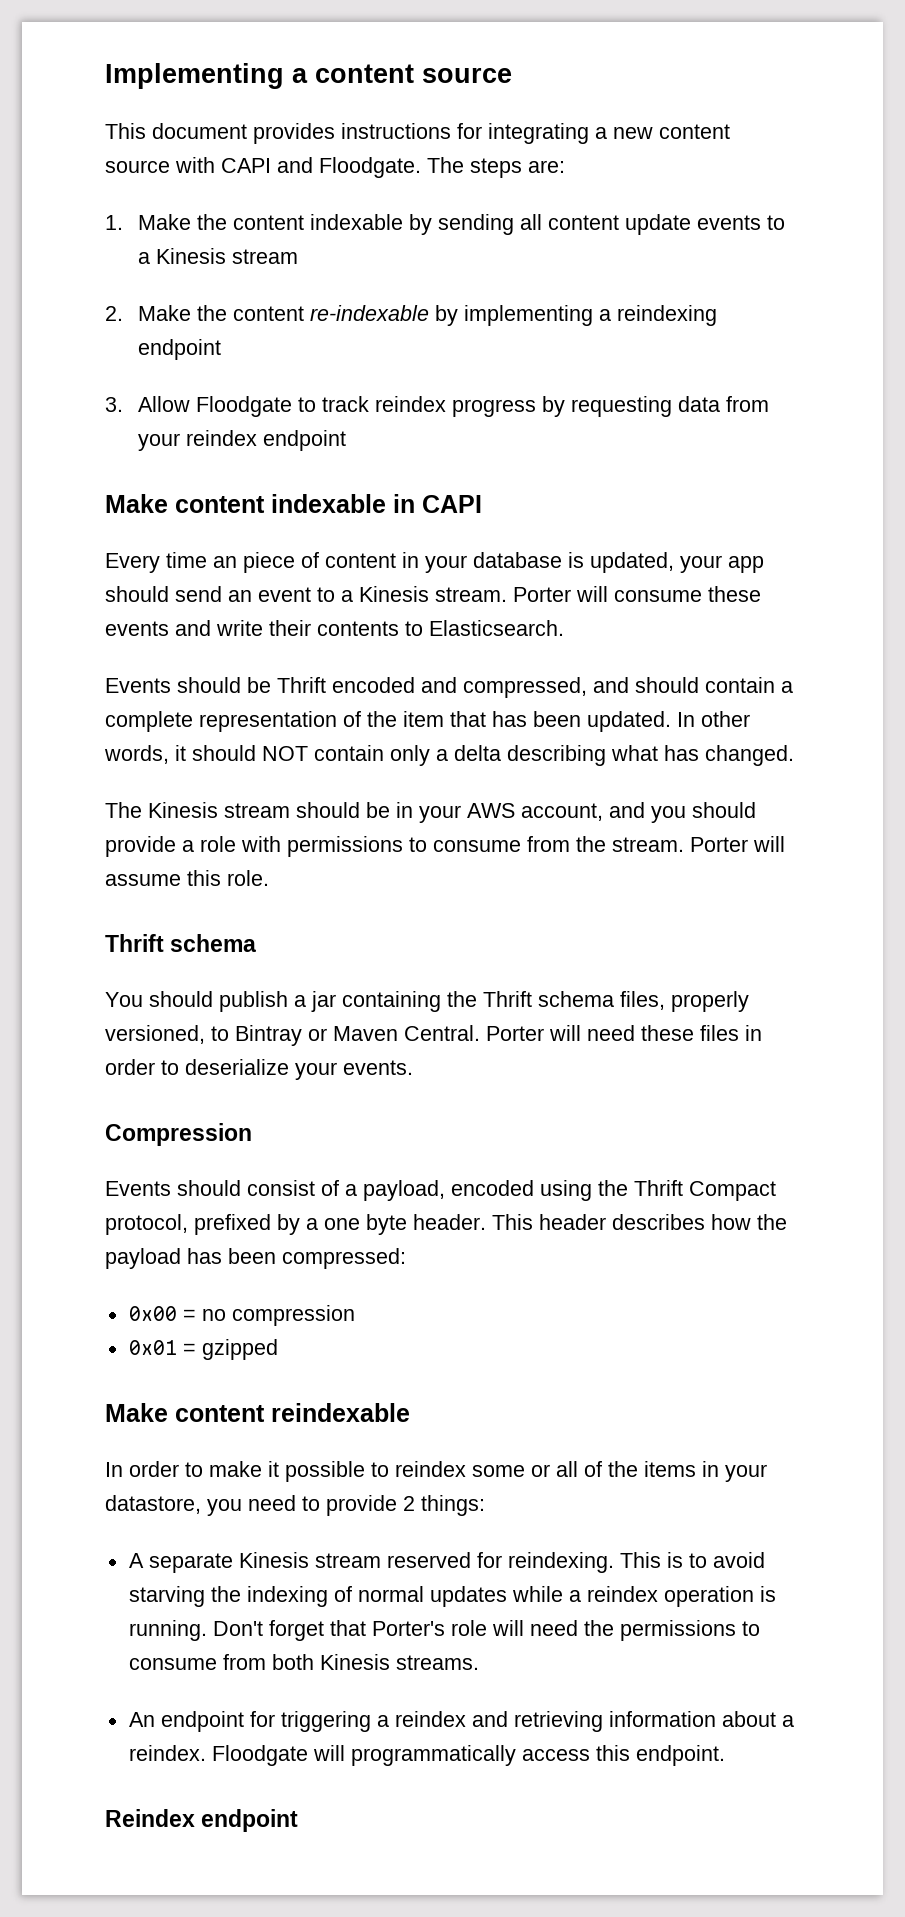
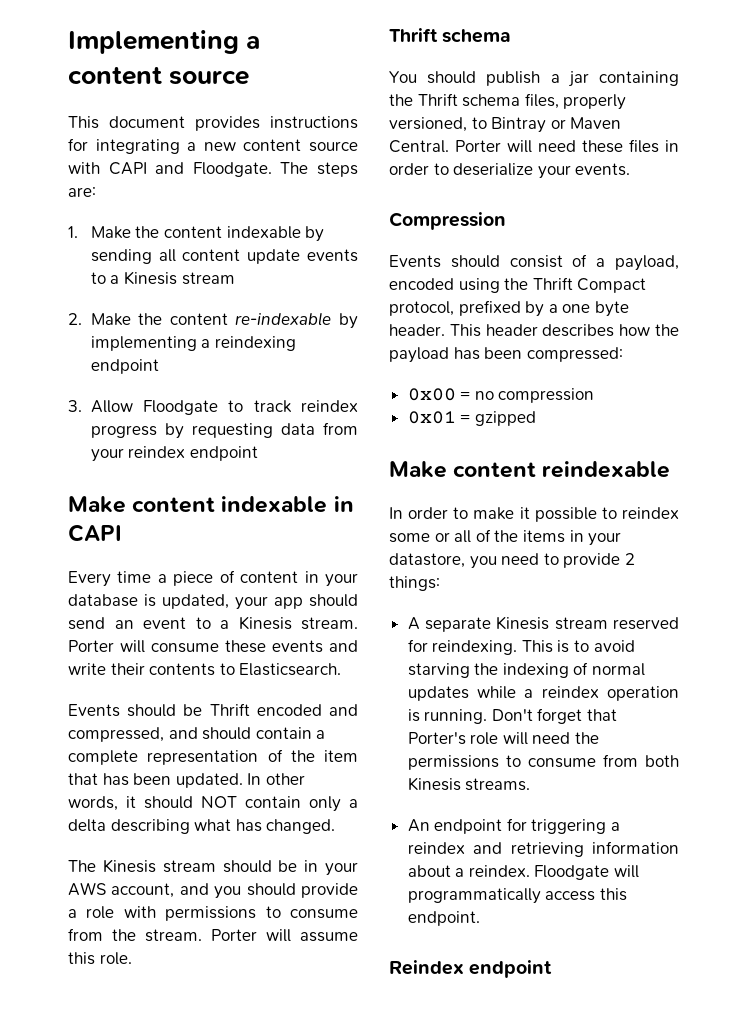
[213,556,237,568] an -> [157,574,167,583] a

